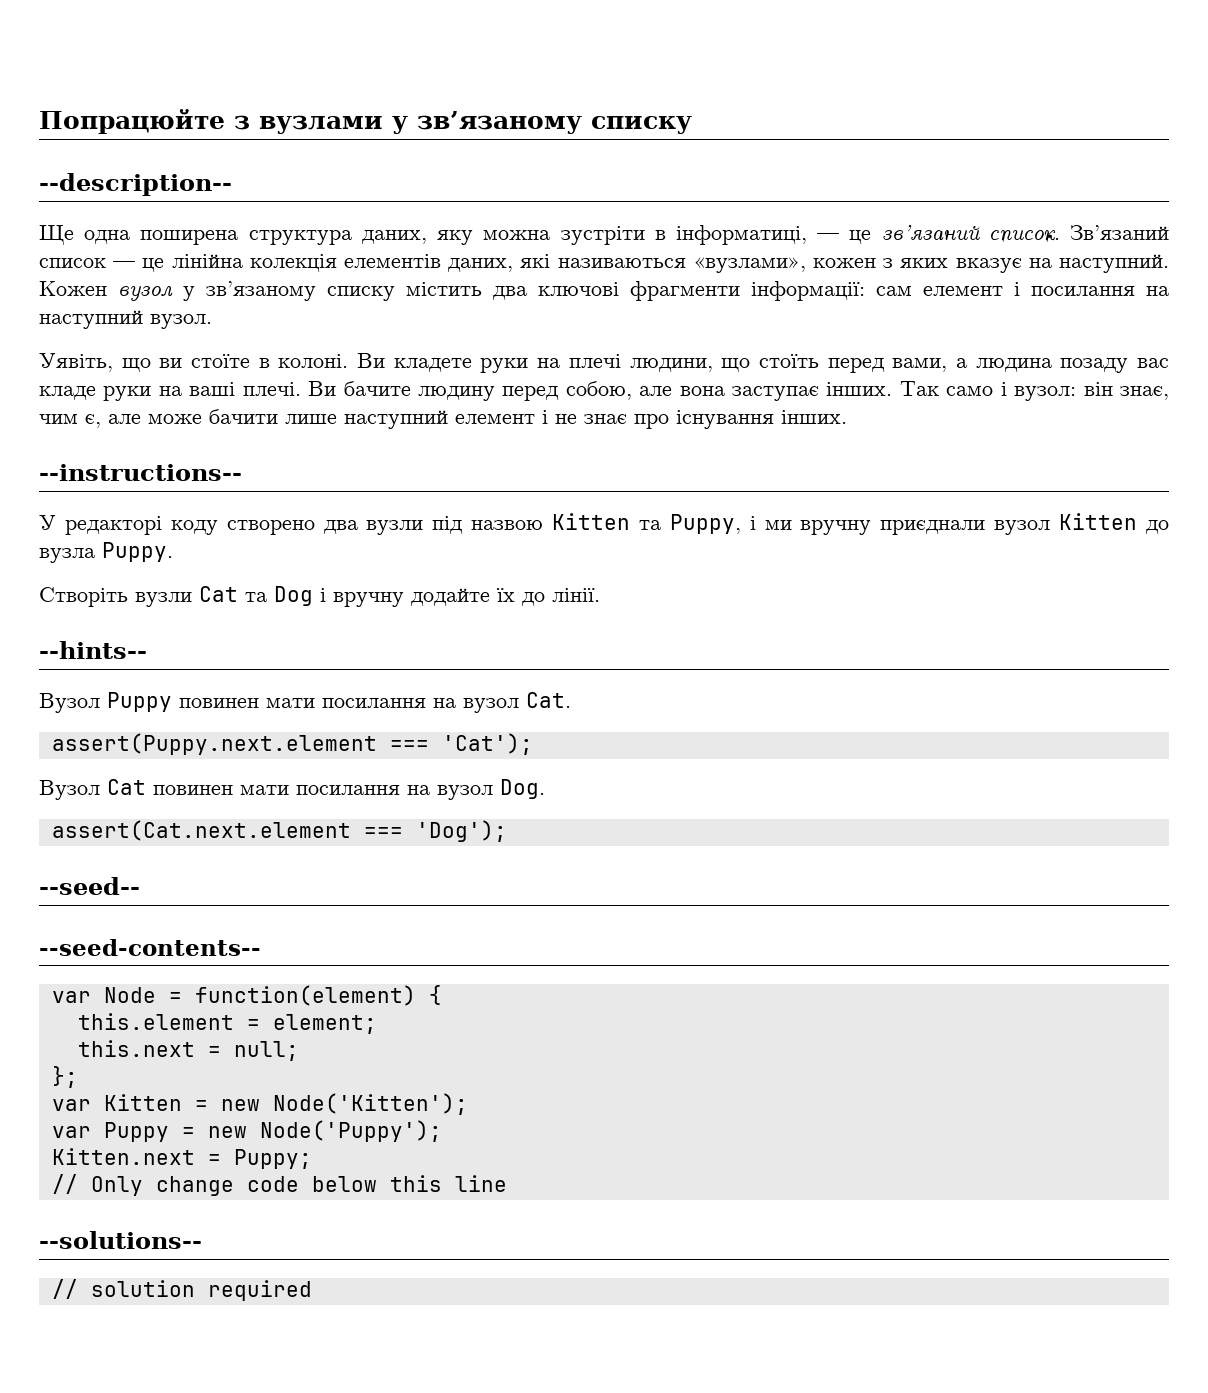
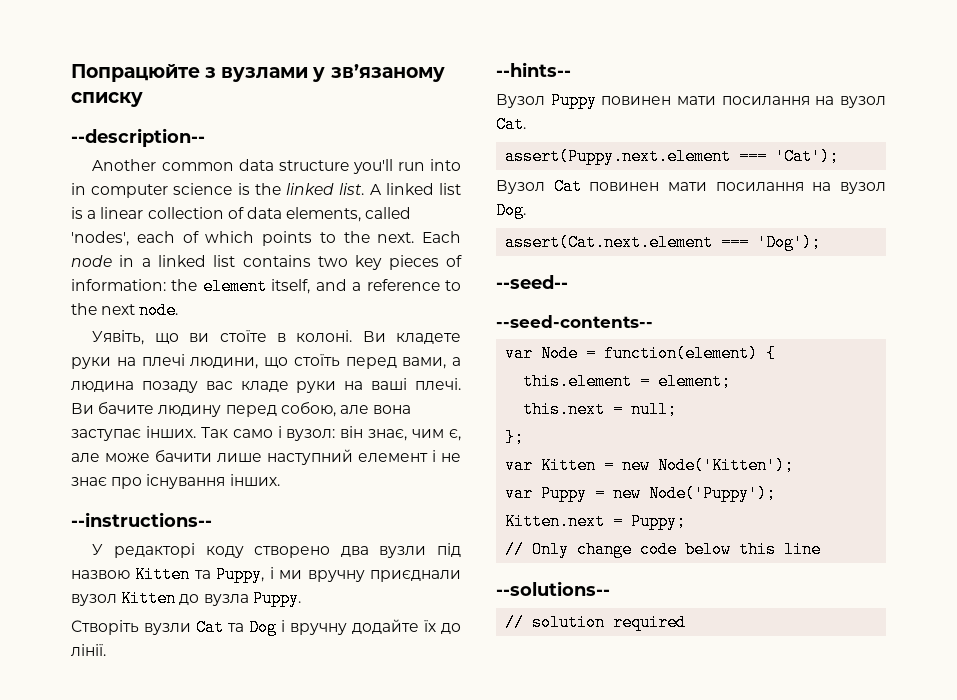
[39,225,1169,245] [39,254,1170,273] [39,281,1169,301] [39,310,212,329] Ще одна поширена структура даних, яку можна зустріти в інформатиці, — це зв’язаний список. Зв’язаний список — це лінійна колекція елементів даних, які називаються «вузлами», кожен з яких вказує на наступний. Кожен вузол у зв’язаному списку містить два ключові фрагменти інформації: сам елемент і посилання на наступний вузол. -> [92,159,461,174] [71,183,462,198] [71,207,412,222] [71,231,461,246] [71,255,462,270] [71,278,461,295] [71,302,179,319] Another common data structure you'll run into in computer science is the linked list. A linked list is a linear collection of data elements, called 'nodes', each of which points to the next. Each node in a linked list contains two key pieces of information: the element itself, and a reference to the next node.

